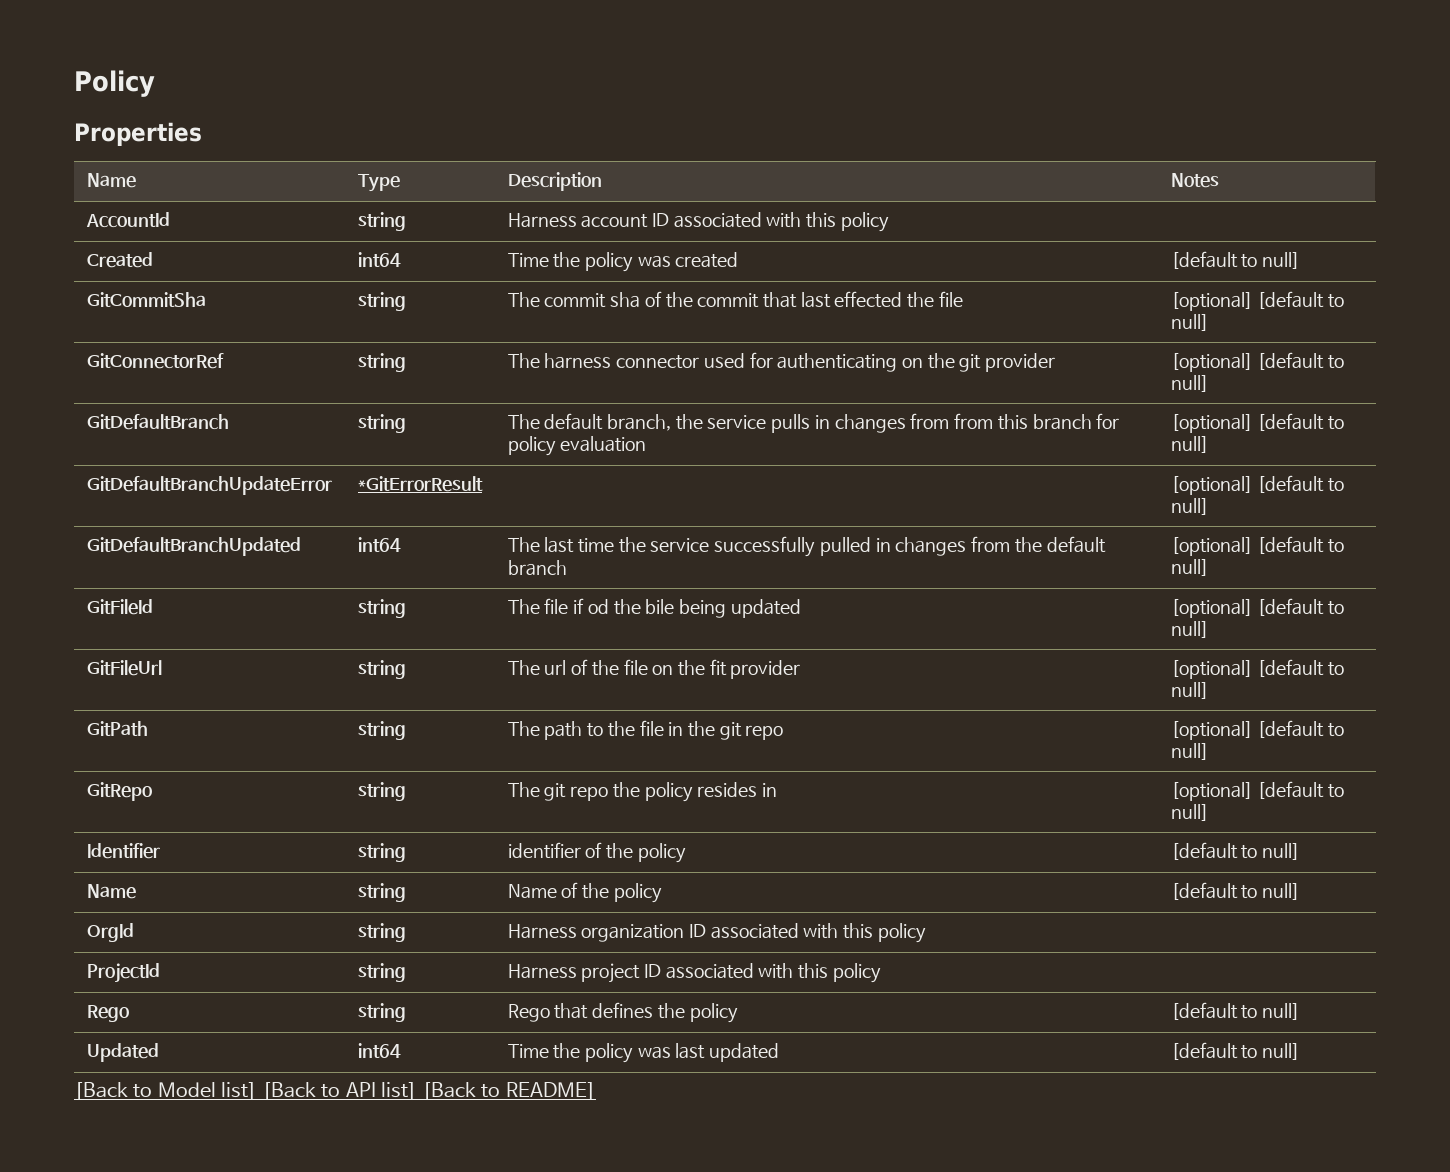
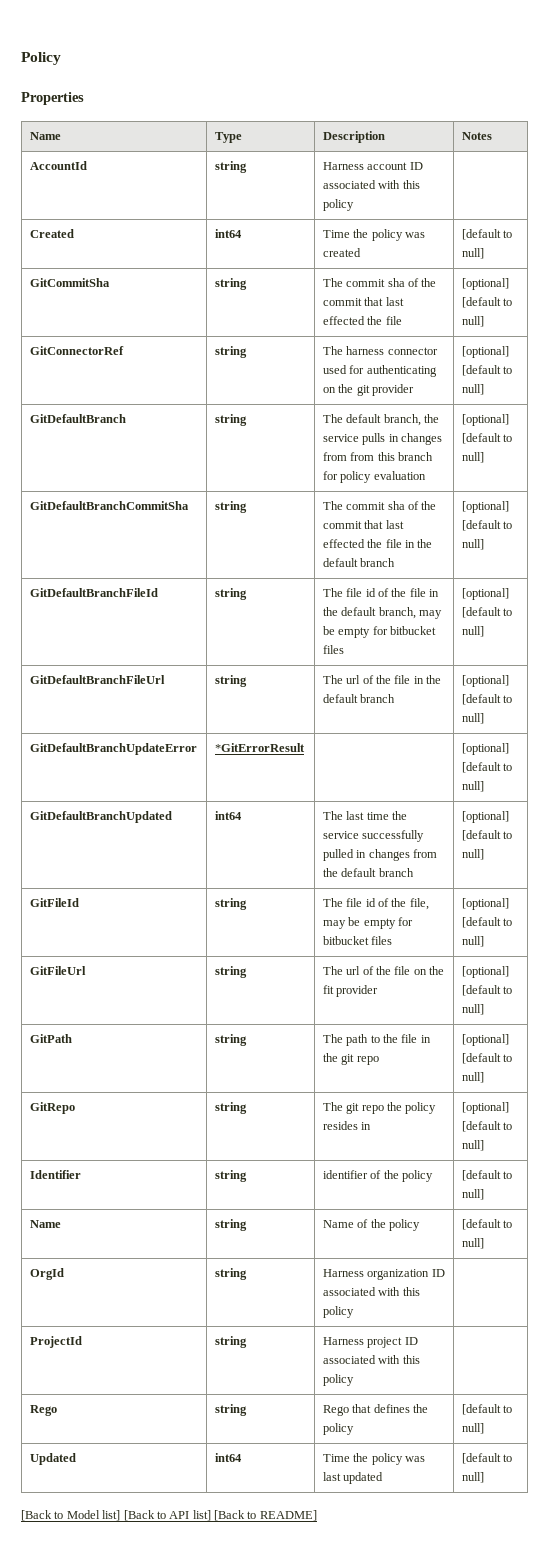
(1209, 444) none -> [29,501,189,510] [214,501,247,513] [322,501,437,510] [322,520,404,529] [322,539,433,548] [322,558,396,567] [461,501,509,513] [461,520,513,531] [461,539,484,550] [29,588,158,597] [214,588,247,600] [322,588,440,597] [322,607,442,619] [322,626,436,638] [322,645,344,654] [461,588,509,600] [461,607,513,618] [461,626,484,637] [29,675,165,684] [214,675,247,687] [322,675,442,684] [322,694,396,703] [461,675,509,687] [461,694,513,705] [461,713,484,724] // GitDefaultBranchCommitSha | string | The commit sha of the commit that last effected the file in the default branch | [optional] [default to null] // GitDefaultBranchFileId | string | The file id of the file in the default branch, may be empty for bitbucket files | [optional] [default to null] // GitDefaultBranchFileUrl | string | The url of the file in the default branch | [optional] [default to null]
[573,598,801,618] if od the bile being updated -> [365,898,429,910] [322,917,413,929] [322,936,393,945] id of the file, may be empty for bitbucket files

